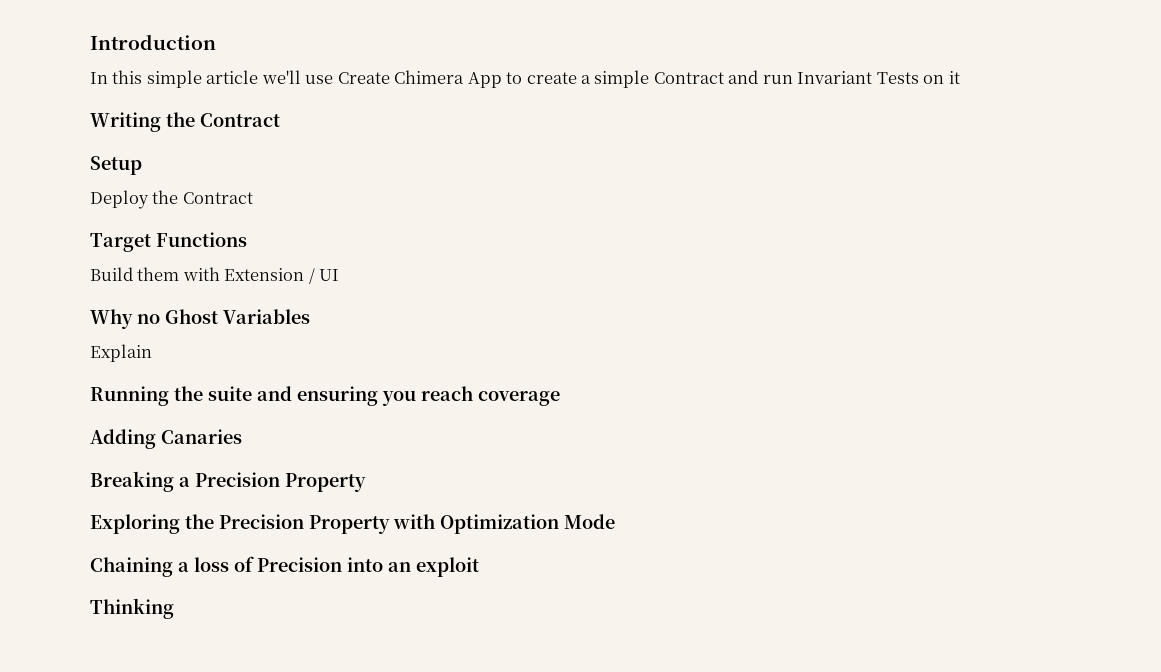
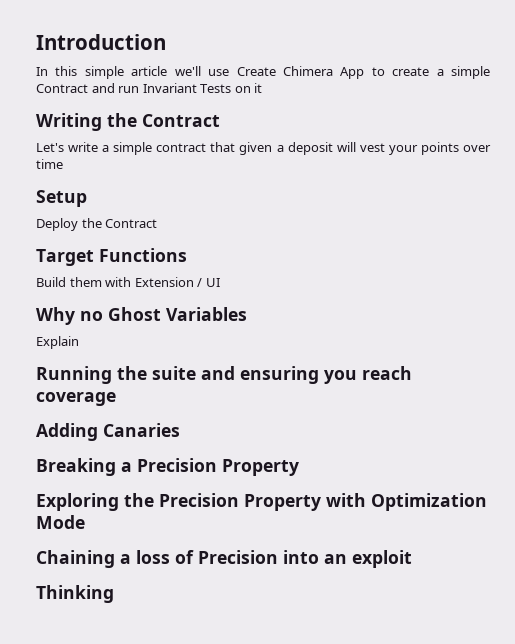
(280, 120) none -> [36,142,492,155] [36,159,63,169] // Let's write a simple contract that given a deposit will vest your points over time

